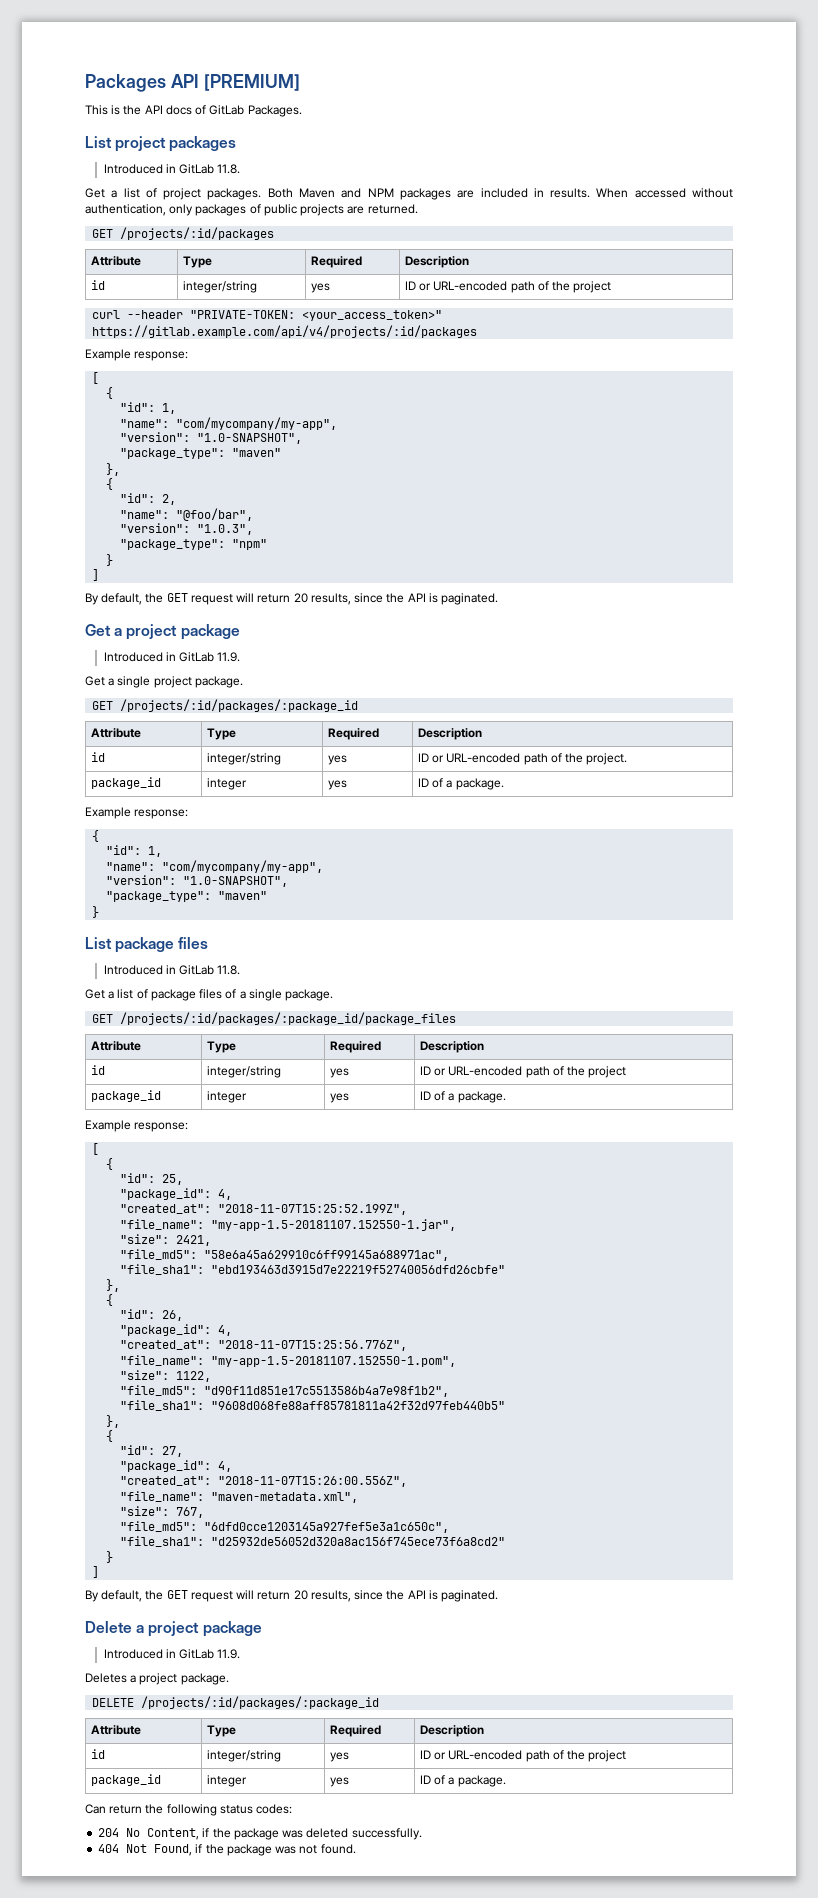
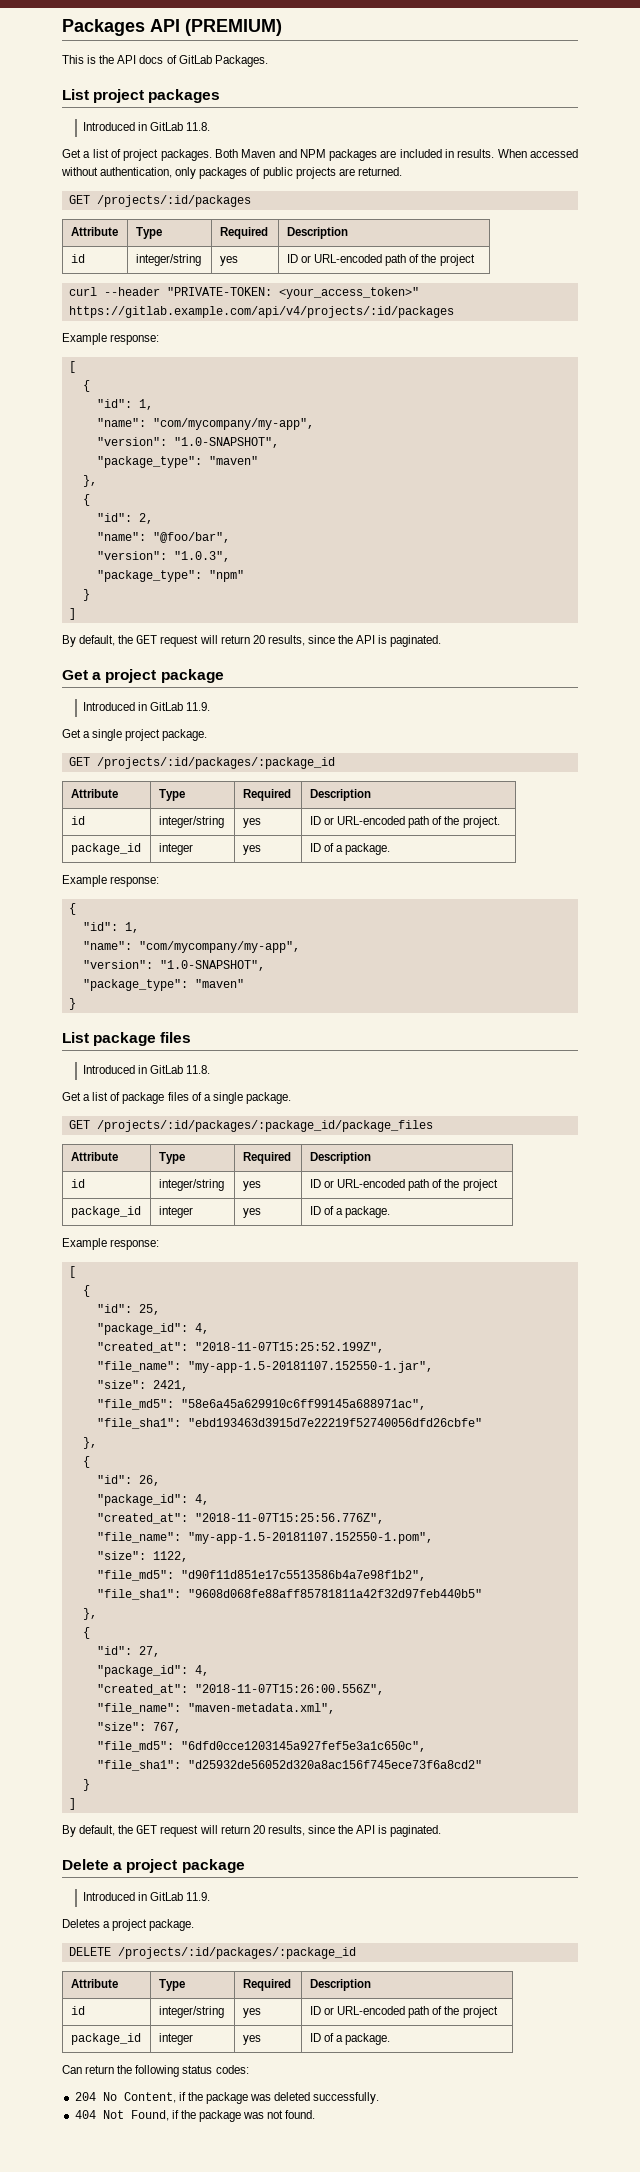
[203,74,300,91] [PREMIUM] -> [185,19,282,36] (PREMIUM)

